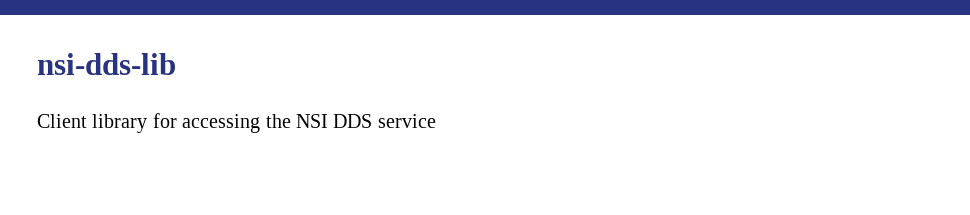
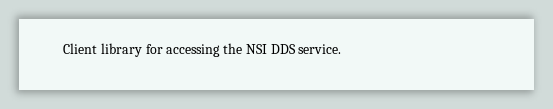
[37,53,176,75] nsi-dds-lib // -> (63, 48) none
[377,114,436,128] service -> [298,44,342,54] service.

